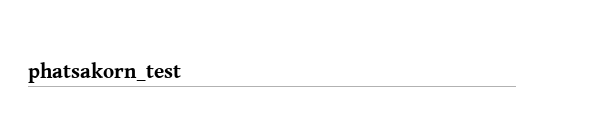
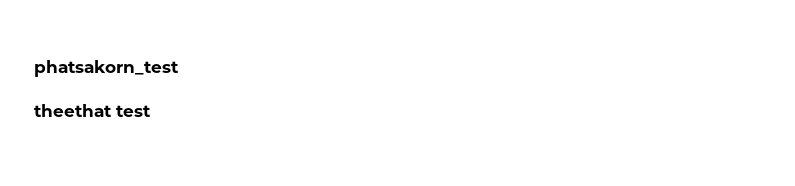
(181, 72) none -> [34,104,151,117] // theethat test

